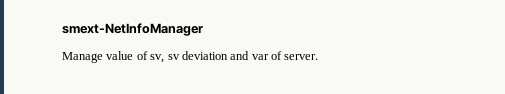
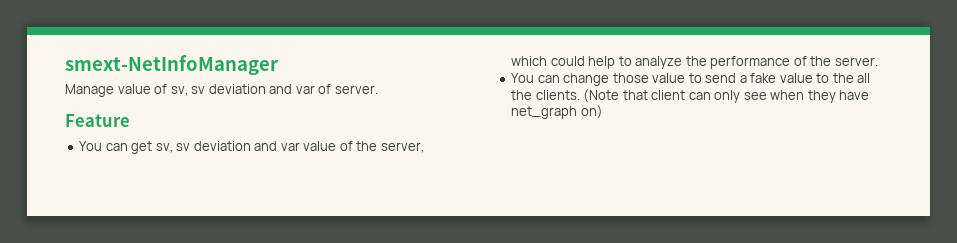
(319, 57) none -> [65,114,130,127] [79,141,424,154] [511,56,878,69] [511,73,871,86] [511,89,870,103] [511,105,603,119] // Feature // You can get sv, sv deviation and var value of the server, which could help to analyze the performance of the server. // You can change those value to send a fake value to the all the clients. (Note that client can only see when they have net_graph on)

